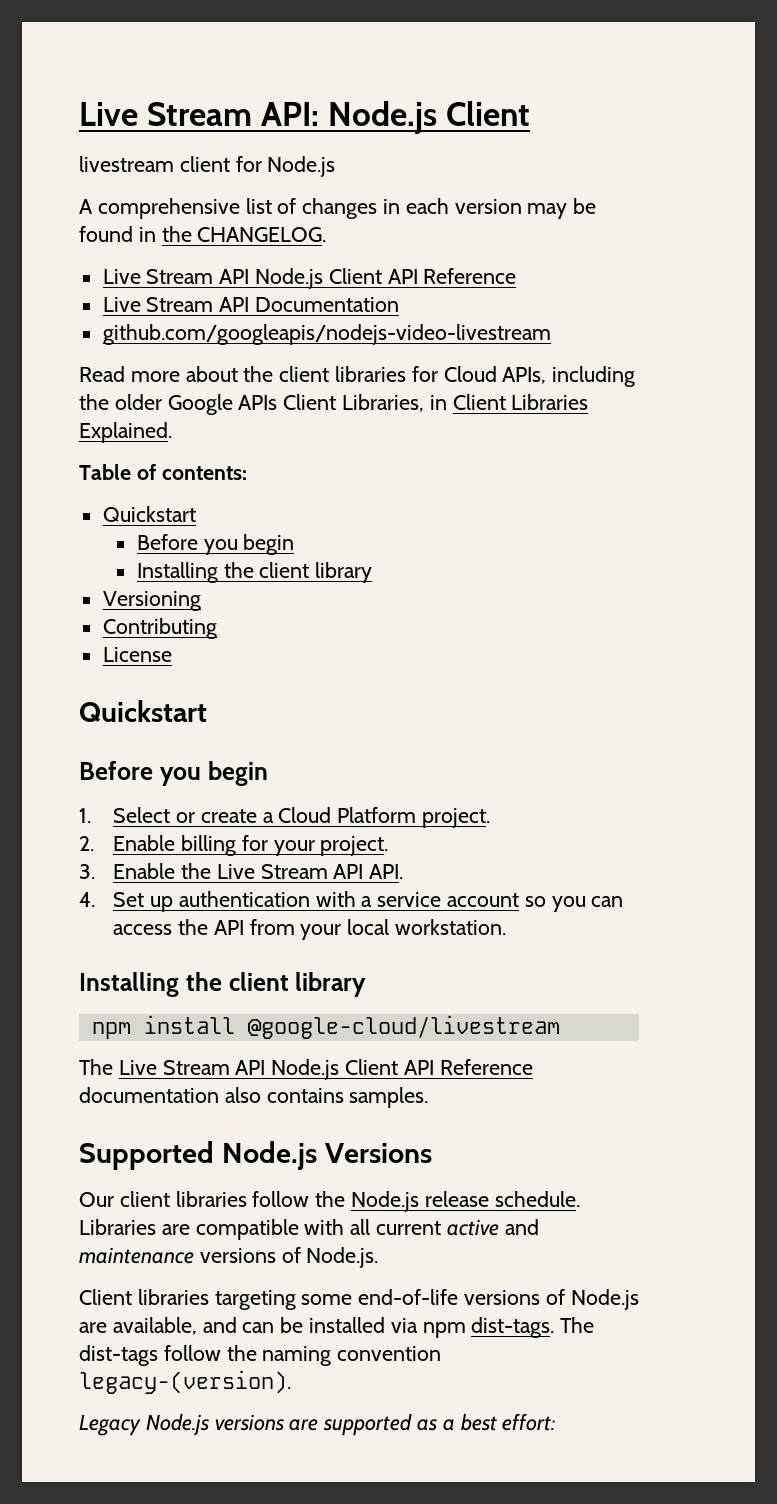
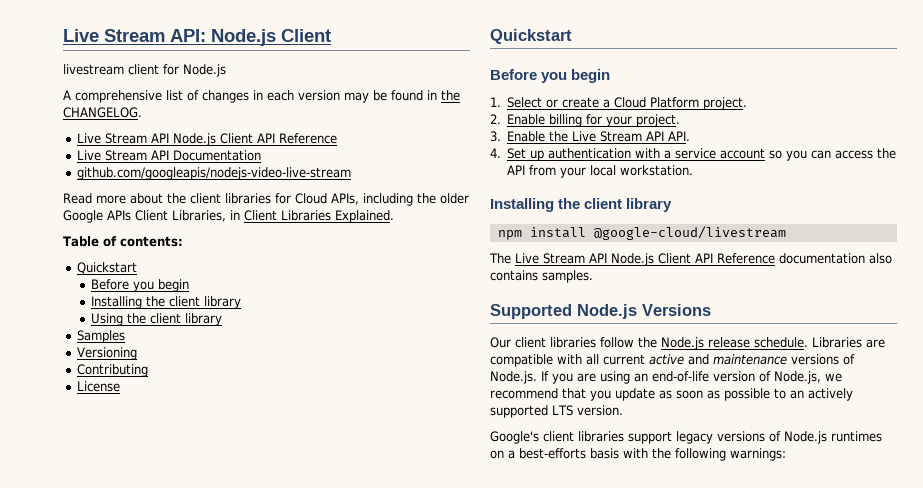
[102,324,551,345] github.com/googleapis/nodejs-video-livestream -> [76,167,351,180] github.com/googleapis/nodejs-video-live-stream
(373, 572) none -> [90,313,222,326] [76,330,125,343] // Using the client library // Samples
[79,1289,639,1310] [79,1317,595,1338] [79,1345,442,1366] [79,1370,291,1394] [79,1413,556,1436] // Client libraries targeting some end-of-life versions of Node.js are available, and can be installed via npm dist-tags. The dist-tags follow the naming convention legacy-(version). // Legacy Node.js versions are supported as a best effort: -> [541,371,842,384] [490,388,853,401] [490,405,623,418] [490,431,882,444] [490,448,786,461] If you are using an end-of-life version of Node.js, we recommend that you update as soon as possible to an actively supported LTS version. // Google's client libraries support legacy versions of Node.js runtimes on a best-efforts basis with the following warnings:

